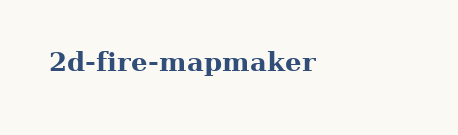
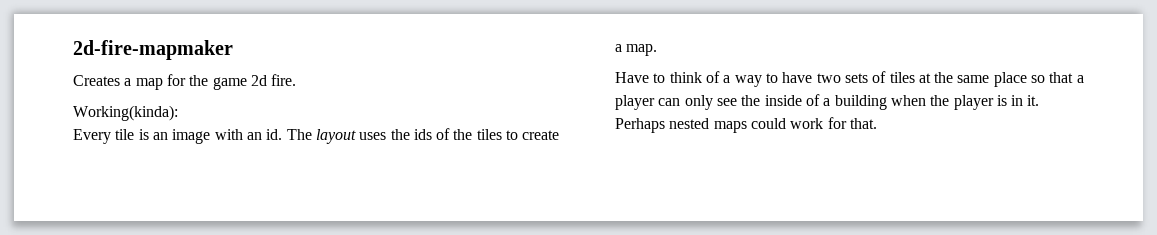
(316, 63) none -> [73,74,297,90] [73,105,178,121] [73,128,560,144] [615,44,658,56] [615,71,1084,87] [615,94,1040,110] [615,117,877,133] // Creates a map for the game 2d fire. // Working(kinda): // Every tile is an image with an id. The layout uses the ids of the tiles to create a map. // Have to think of a way to have two sets of tiles at the same place so that a player can only see the inside of a building when the player is in it. // Perhaps nested maps could work for that.

